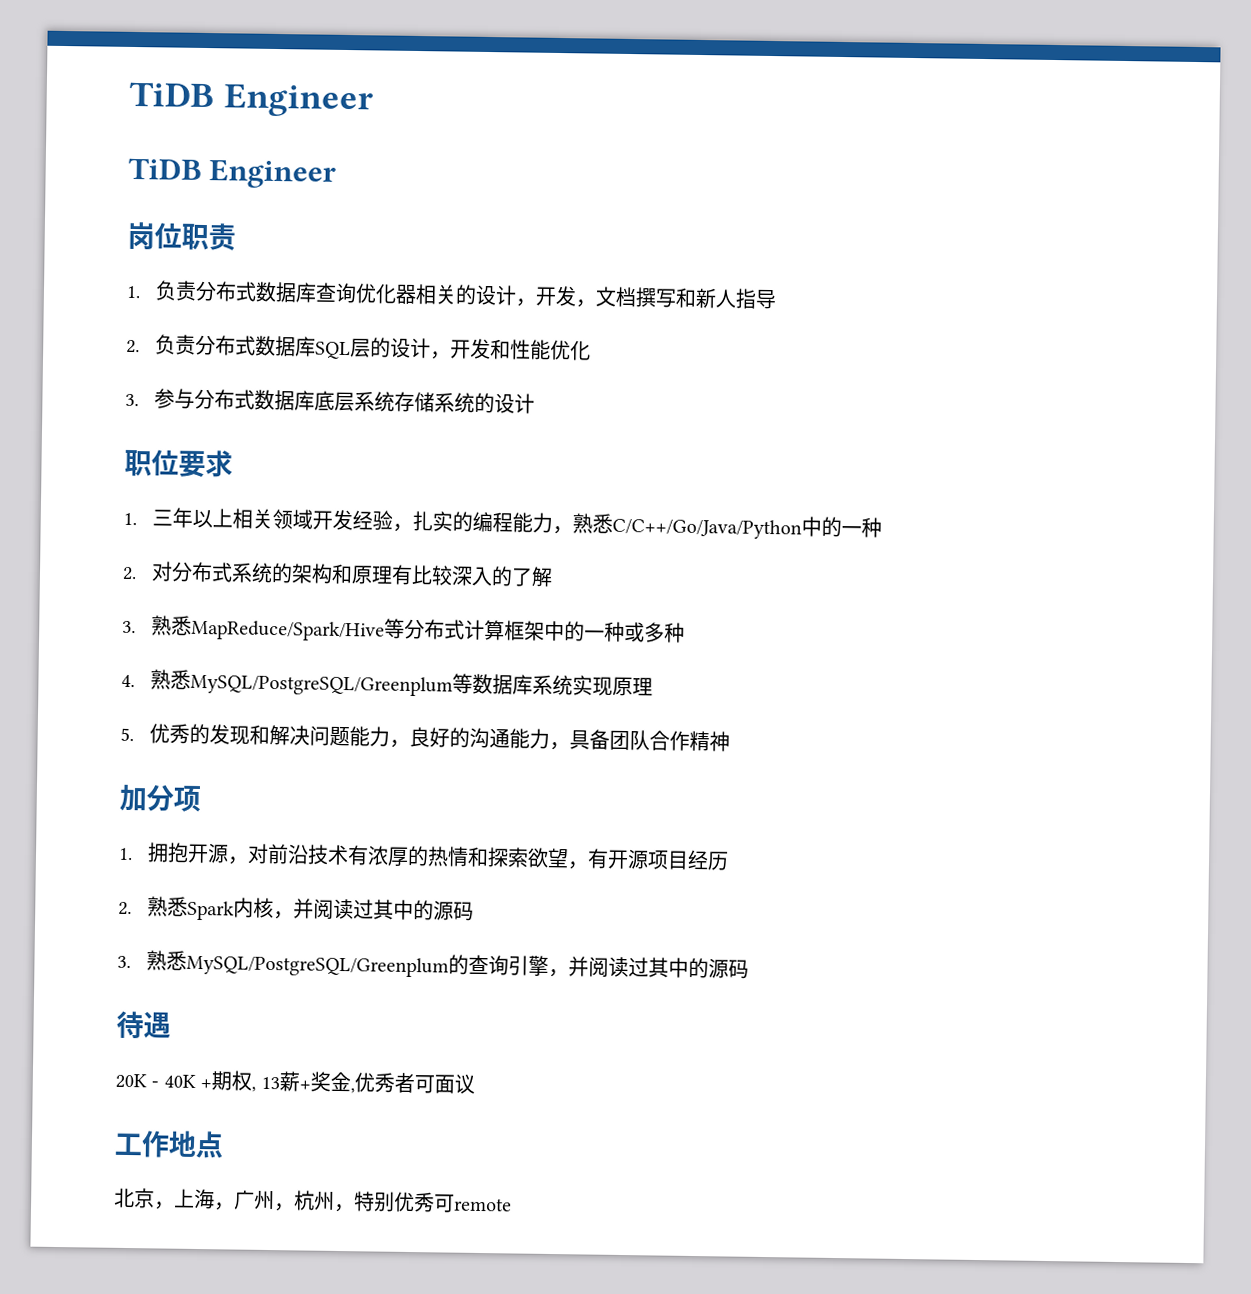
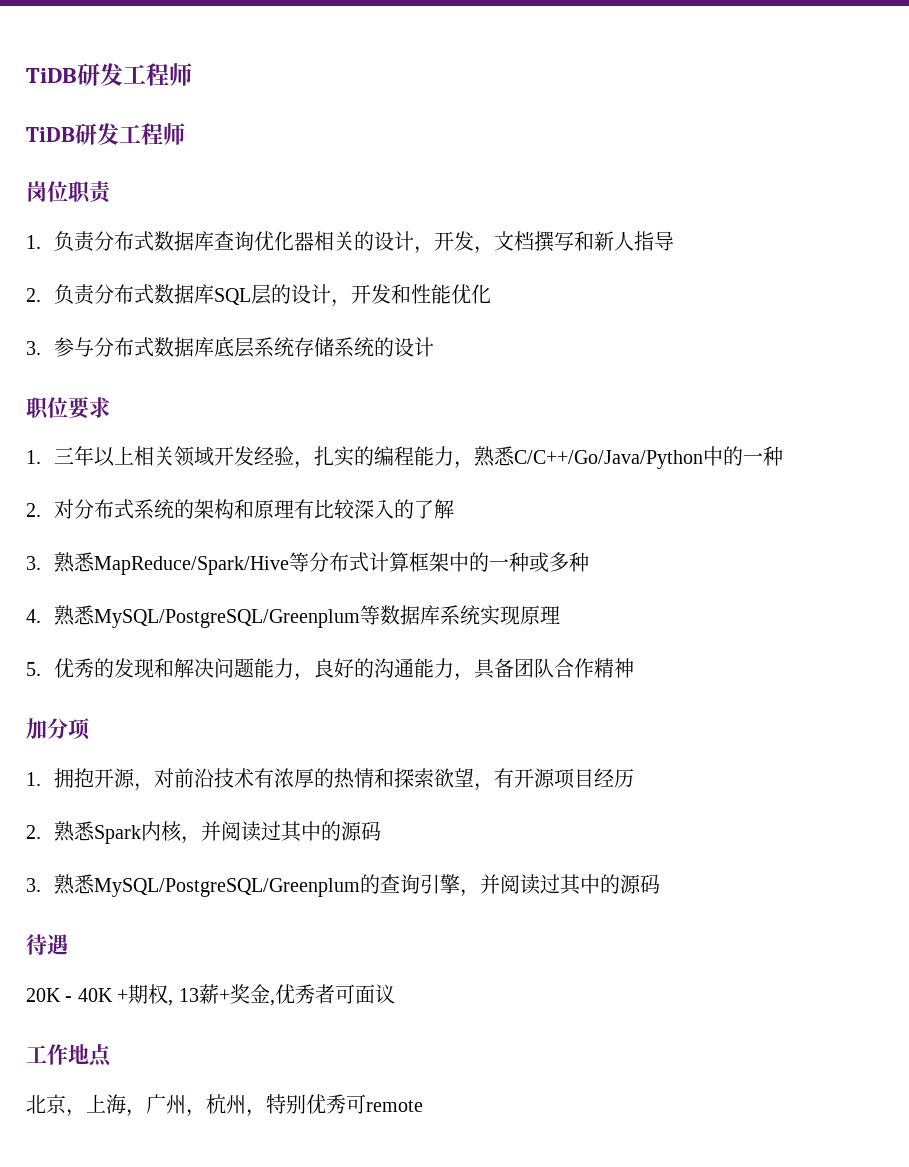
[129,81,373,118] [128,157,337,189] TiDB Engineer // TiDB Engineer -> [26,63,192,86] [26,123,185,145] TiDB研发工程师 // TiDB研发工程师

